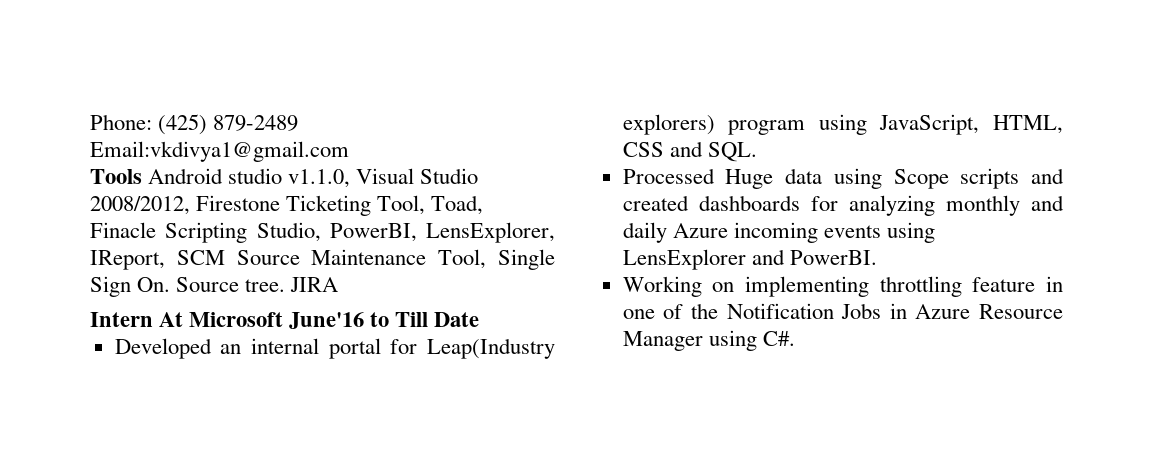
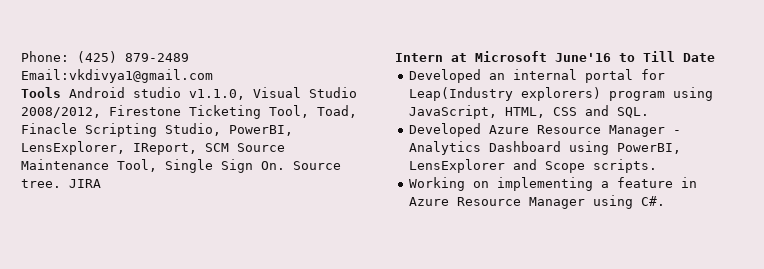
[159,312,184,327] At -> [451,53,467,62] at
[622,168,1064,189] [622,195,1064,216] [622,222,936,243] [622,249,877,270] Processed Huge data using Scope scripts and created dashboards for analyzing monthly and daily Azure incoming events using LensExplorer and PowerBI. -> [409,123,682,137] [409,141,682,155] [409,159,658,173] Developed Azure Resource Manager - Analytics Dashboard using PowerBI, LensExplorer and Scope scripts.
[879,276,962,297] throttling -> [601,181,610,188] a
[622,303,907,319] one of the Notification Jobs in -> (698, 182) none

